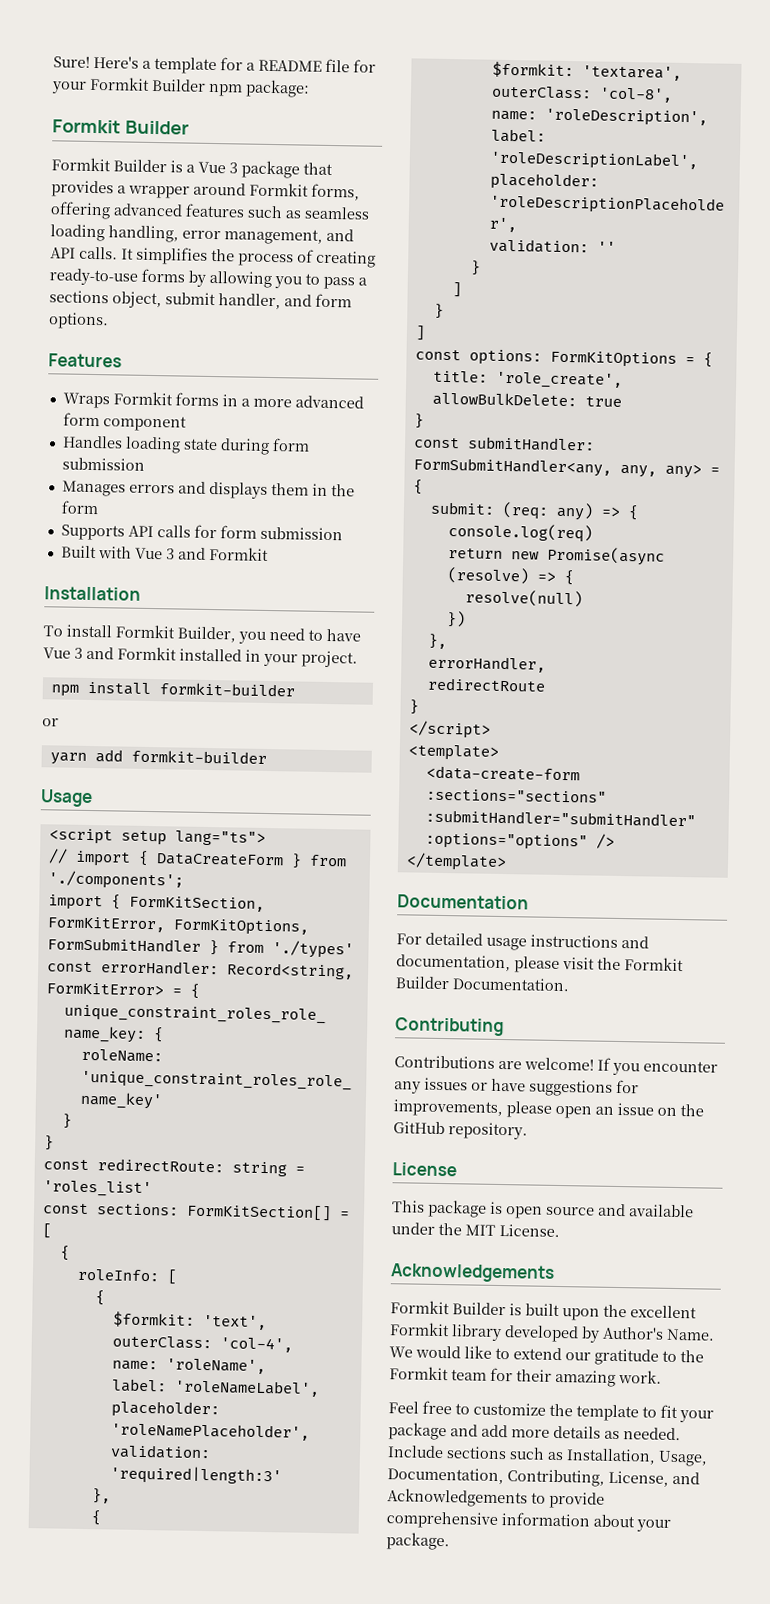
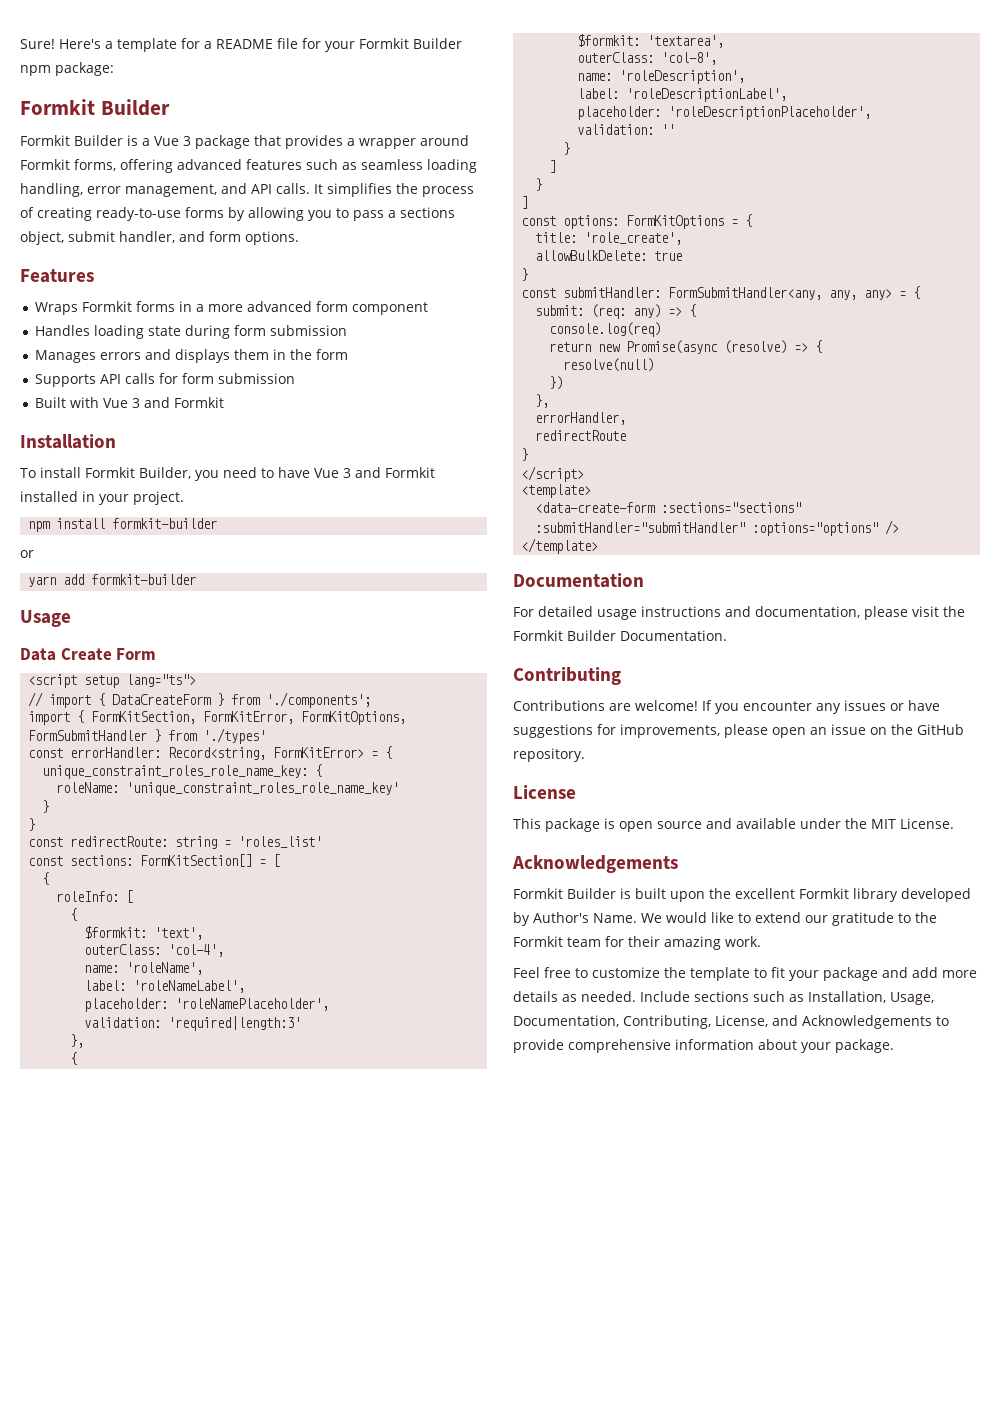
(93, 798) none -> [20,648,157,661] // Data Create Form

